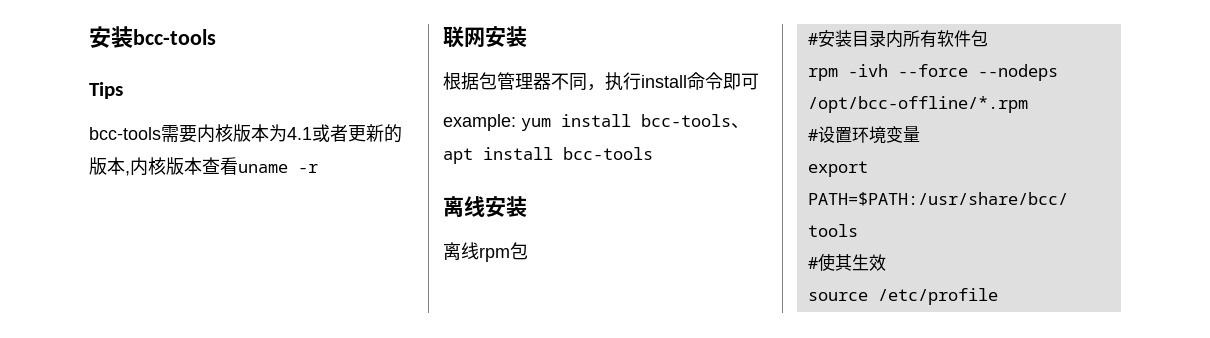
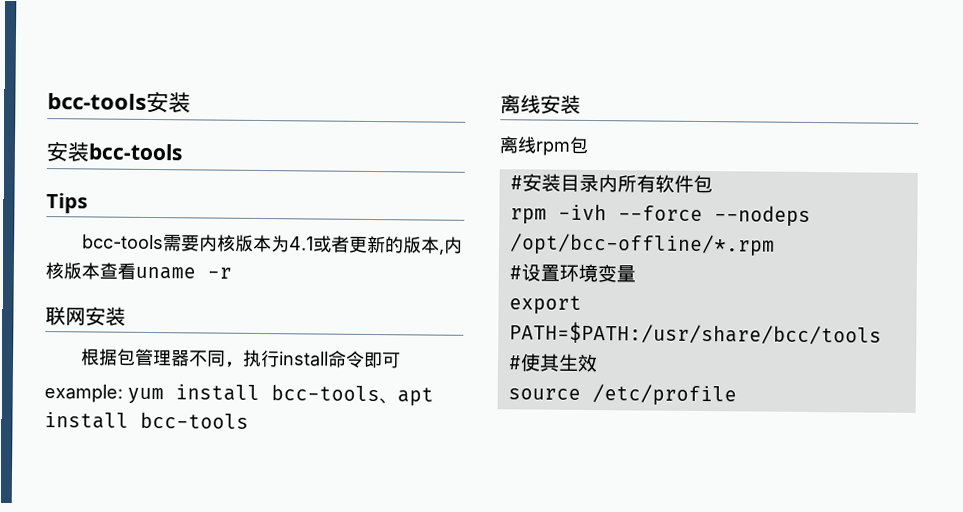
(89, 37) none -> [47,91,191,114] bcc-tools安装 //

